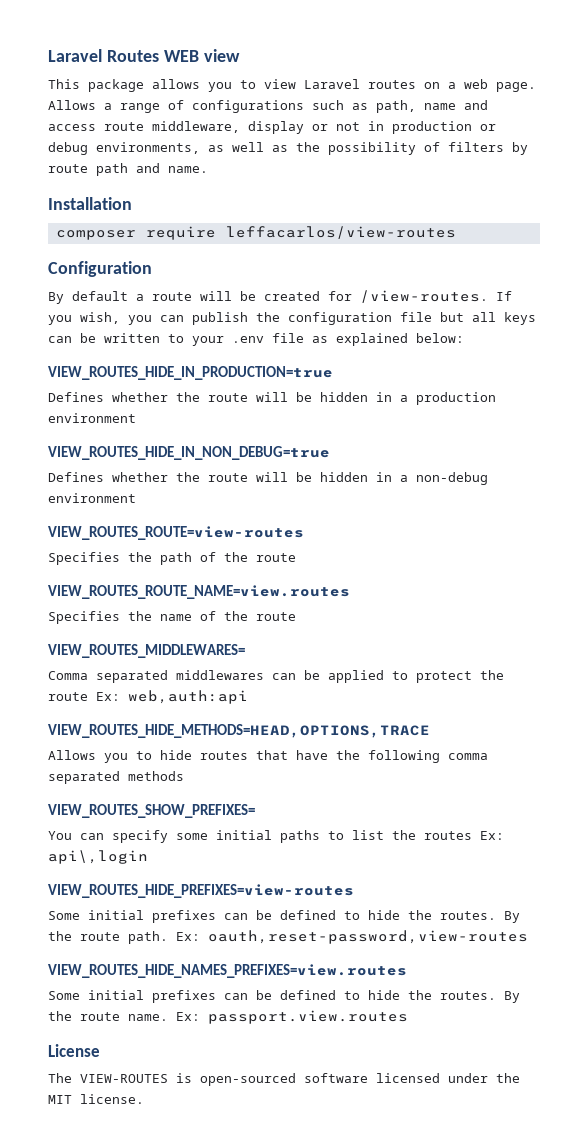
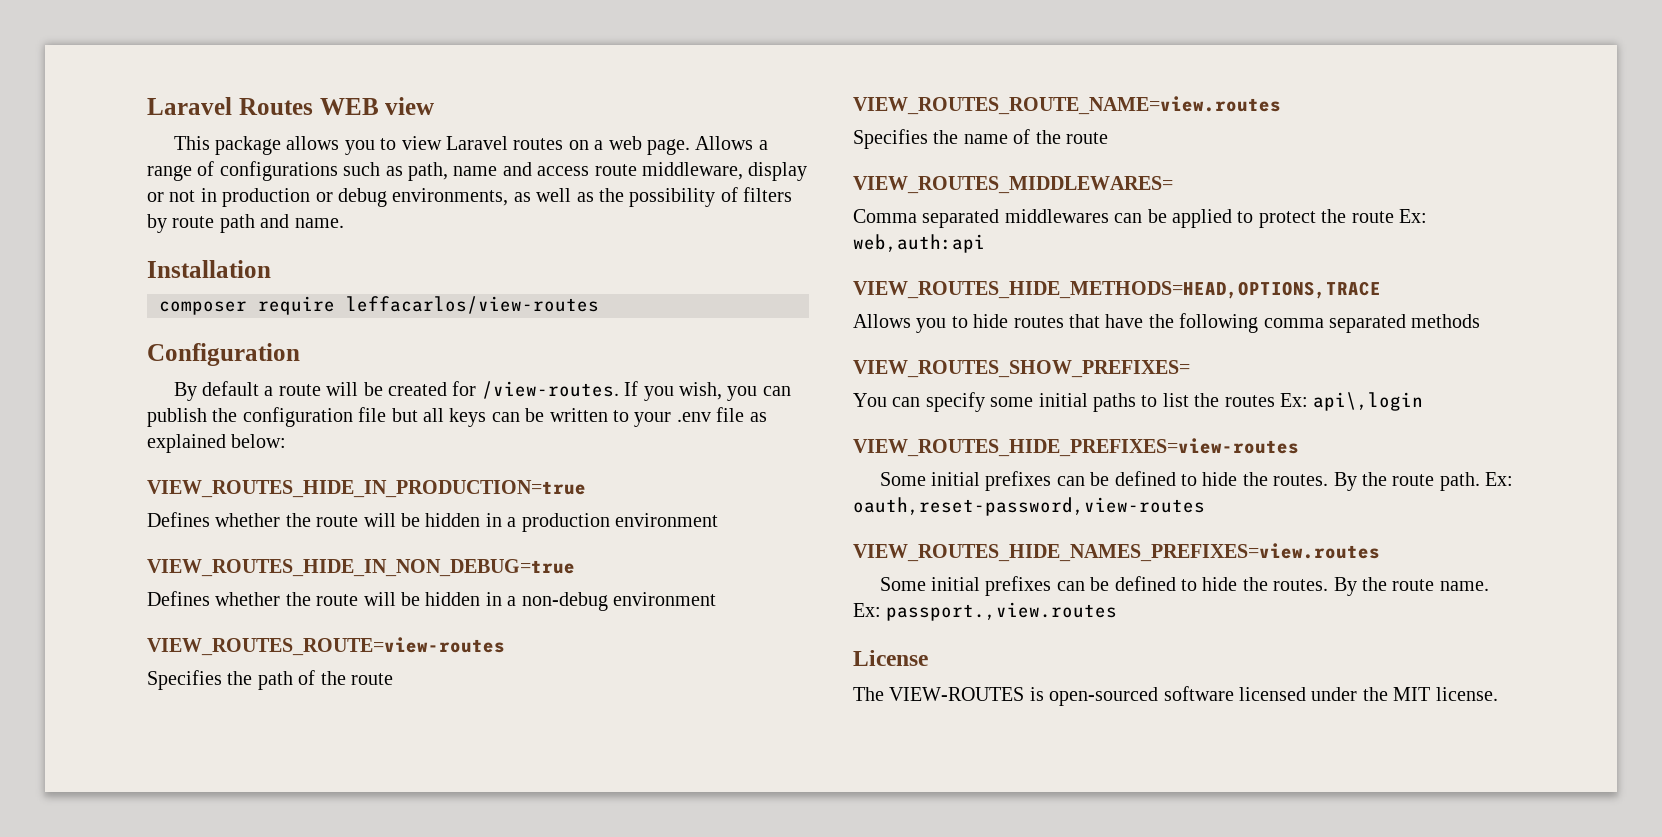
[208,1010,408,1024] passport.view.routes -> [886,602,1118,621] passport.,view.routes

